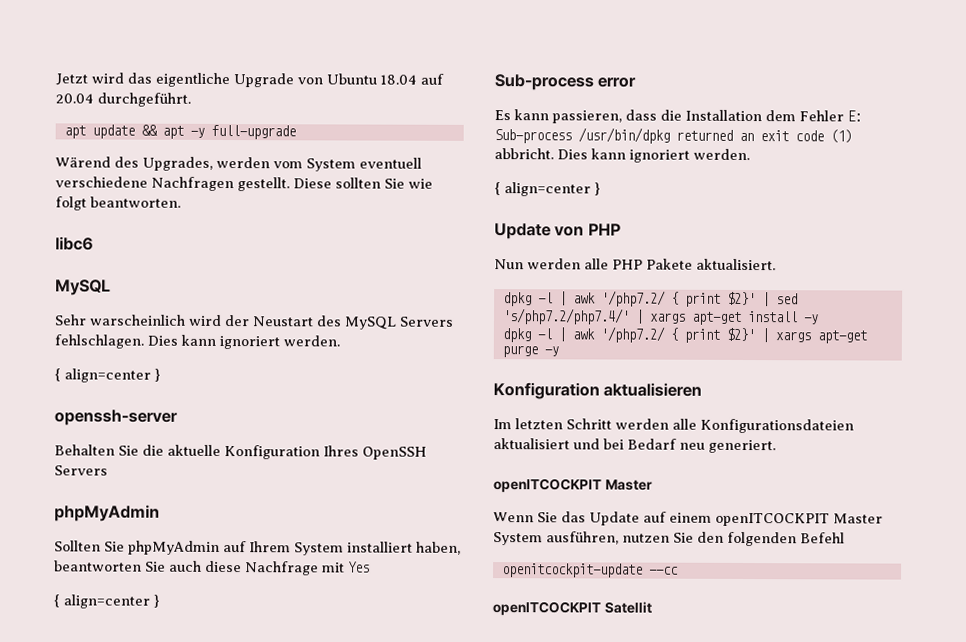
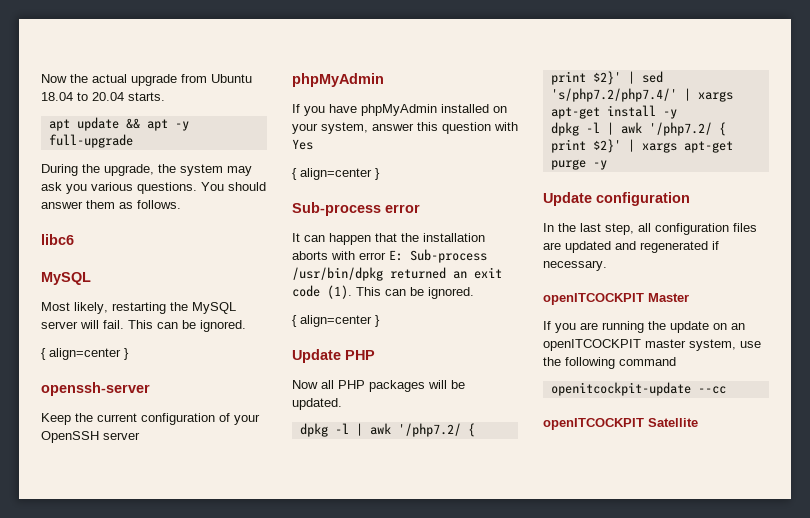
[55,72,444,88] [55,92,191,107] Jetzt wird das eigentliche Upgrade von Ubuntu 18.04 auf 20.04 durchgeführt. -> [41,74,252,86] [41,92,165,101] Now the actual upgrade from Ubuntu 18.04 to 20.04 starts.
[55,156,422,172] [55,176,433,192] [55,196,181,211] [55,236,94,251] [55,279,111,296] [54,314,454,330] [54,334,340,350] [54,368,161,383] [54,409,178,426] [54,444,427,460] [54,465,108,476] [54,504,160,522] [54,540,461,556] [54,560,345,576] Wärend des Upgrades, werden vom System eventuell verschiedene Nachfragen gestellt. Diese sollten Sie wie folgt beantworten. // libc6 // MySQL // Sehr warscheinlich wird der Neustart des MySQL Servers fehlschlagen. Dies kann ignoriert werden. // { align=center } // openssh-server // Behalten Sie die aktuelle Konfiguration Ihres OpenSSH Servers // phpMyAdmin // Sollten Sie phpMyAdmin auf Ihrem System installiert haben, beantworten Sie auch diese Nachfrage mit -> [41,164,252,176] [41,182,266,194] [41,200,181,209] [41,234,74,245] [41,272,91,285] [41,302,236,314] [41,320,246,332] [41,348,129,360] [41,382,150,396] [41,413,260,425] [41,431,140,443] [292,73,384,87] [292,104,507,116] [292,122,518,134] During the upgrade, the system may ask you various questions. You should answer them as follows. // libc6 // MySQL // Most likely, restarting the MySQL server will fail. This can be ignored. // { align=center } // openssh-server // Keep the current configuration of your OpenSSH server // phpMyAdmin // If you have phpMyAdmin installed on your system, answer this question with
[494,109,844,124] Es kann passieren, dass die Installation dem Fehler -> [292,233,485,245] [292,251,386,260] It can happen that the installation aborts with error
[830,129,852,144] [494,148,750,163] (1) abbricht. Dies kann ignoriert werden. -> [327,285,474,299] (1). This can be ignored.
[554,226,585,237] von -> (341, 356) none
[494,258,776,271] Nun werden alle PHP Pakete aktualisiert. -> [292,380,465,392] [292,398,342,410] Now all PHP packages will be updated.
[493,382,703,400] [493,418,854,434] [493,438,776,454] [493,478,653,493] [493,511,883,527] [493,531,845,547] Konfiguration aktualisieren // Im letzten Schritt werden alle Konfigurationsdateien aktualisiert und bei Bedarf neu generiert. // openITCOCKPIT Master // Wenn Sie das Update auf einem openITCOCKPIT Master System ausführen, nutzen Sie den folgenden Befehl -> [543,192,690,206] [543,223,757,235] [543,241,719,253] [543,260,607,271] [543,293,689,305] [543,321,745,333] [543,339,761,351] [543,357,676,369] Update configuration // In the last step, all configuration files are updated and regenerated if necessary. // openITCOCKPIT Master // If you are running the update on an openITCOCKPIT master system, use the following command
[603,601,652,614] Satellit -> [648,418,698,427] Satellite

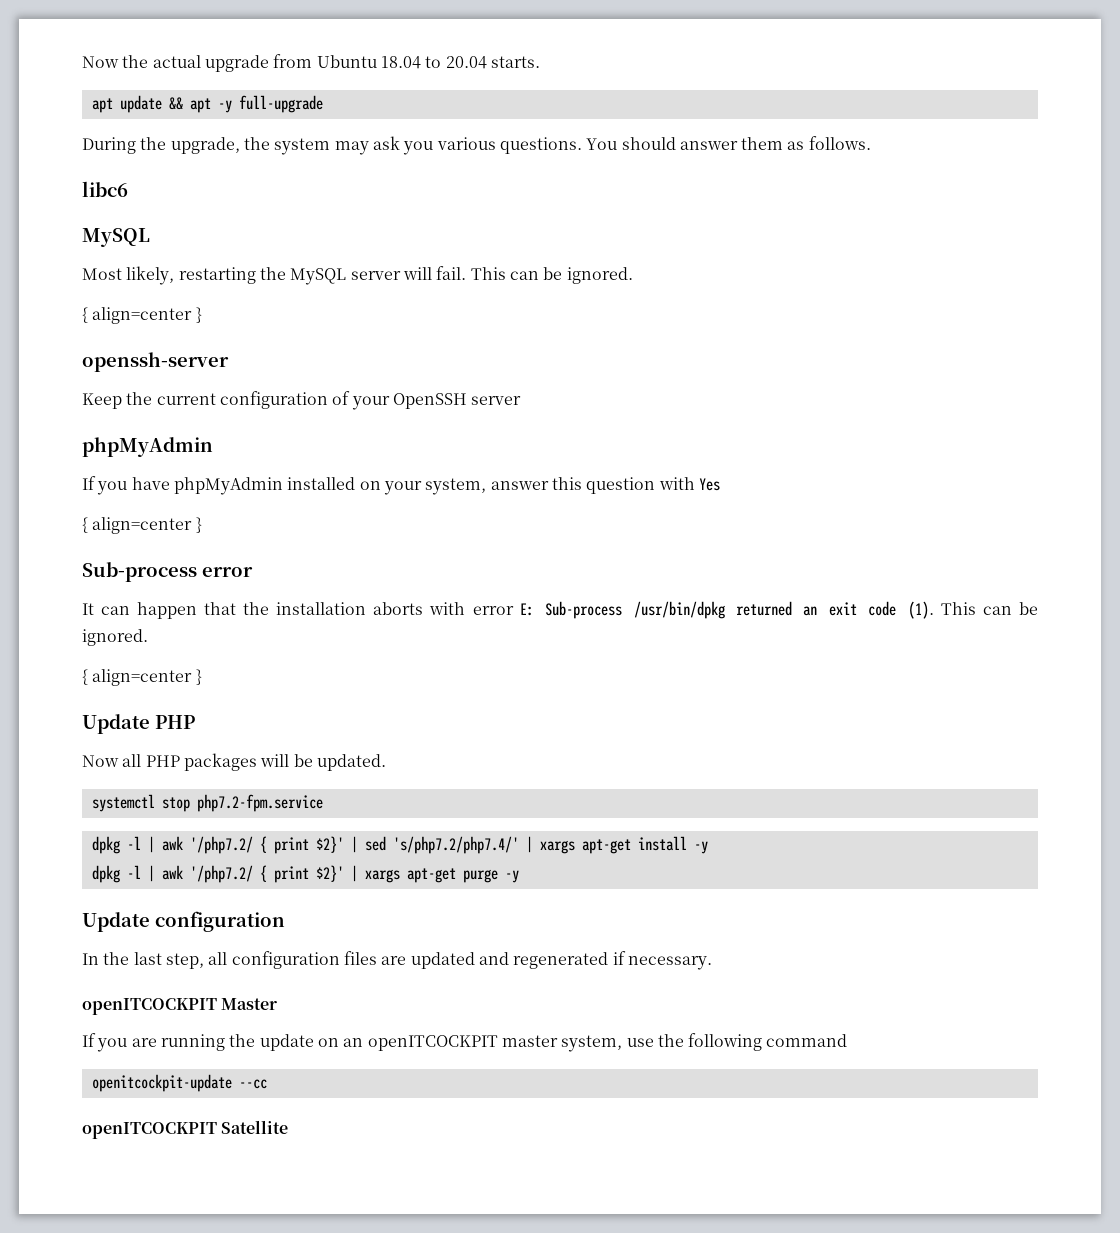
(342, 404) none -> [91,794,323,812] // systemctl stop php7.2-fpm.service

